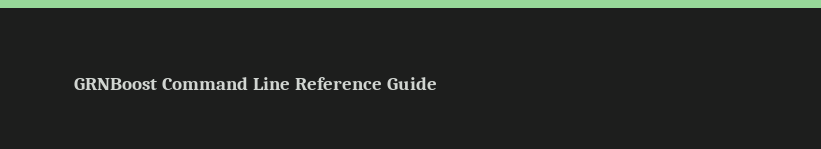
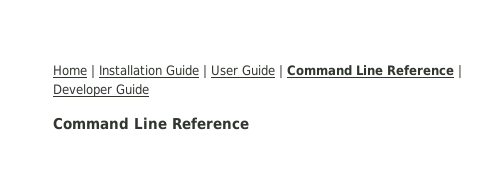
[74,77,437,90] GRNBoost Command Line Reference Guide -> [53,65,462,79] [53,84,149,97] [53,117,249,130] Home | Installation Guide | User Guide | Command Line Reference | Developer Guide // Command Line Reference

